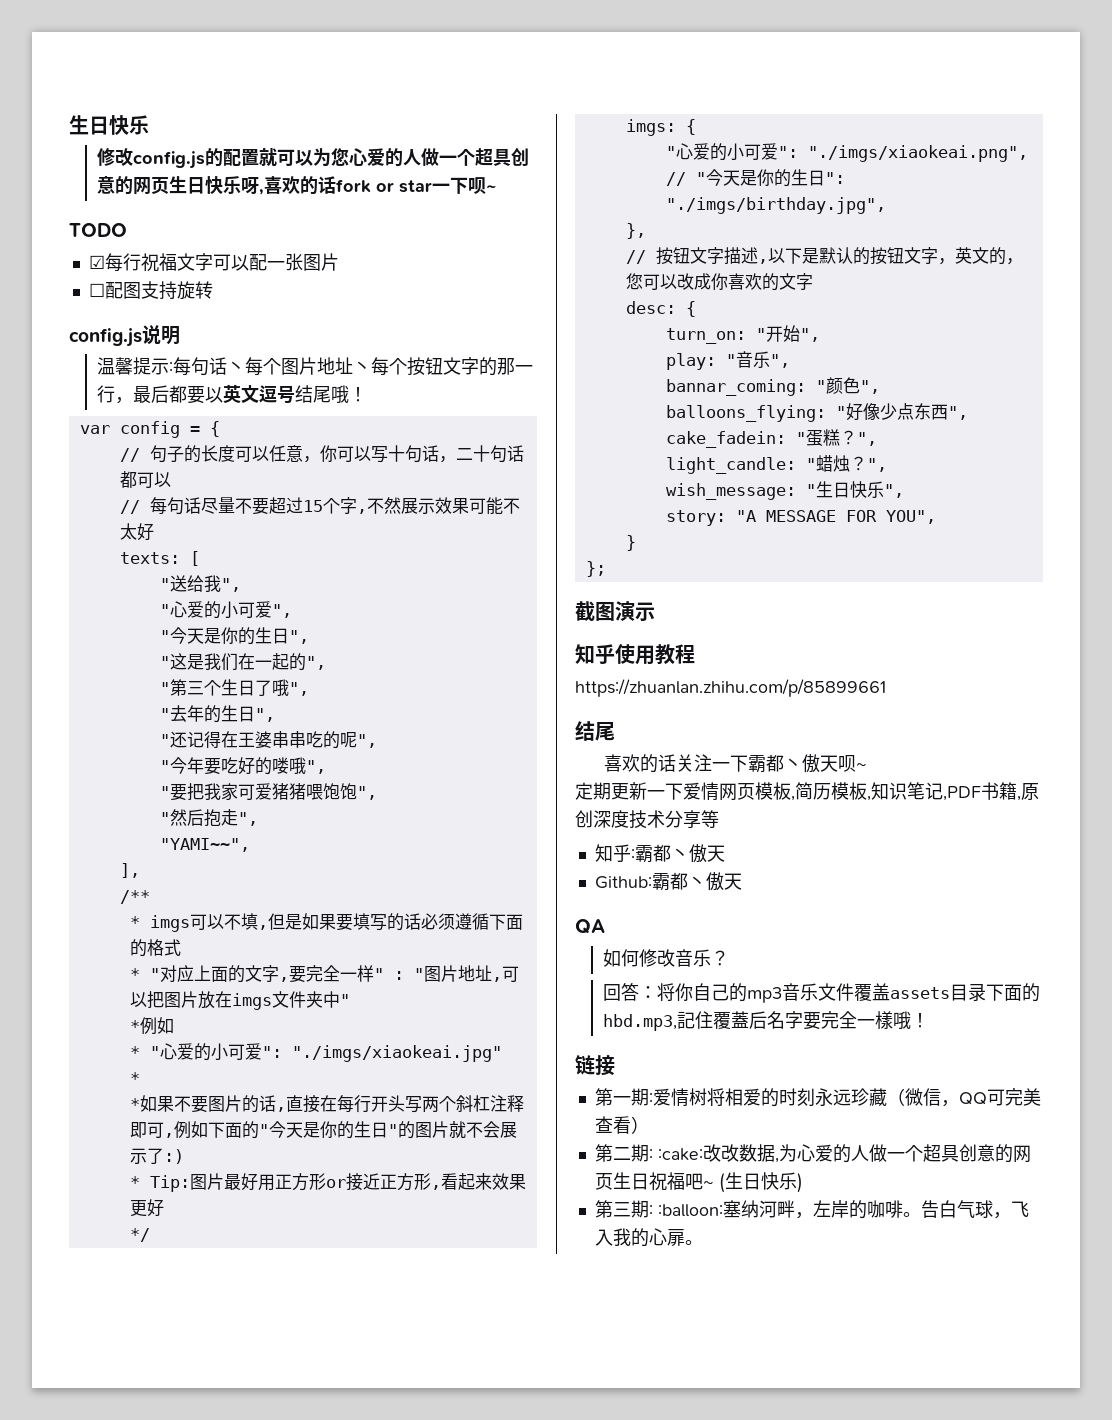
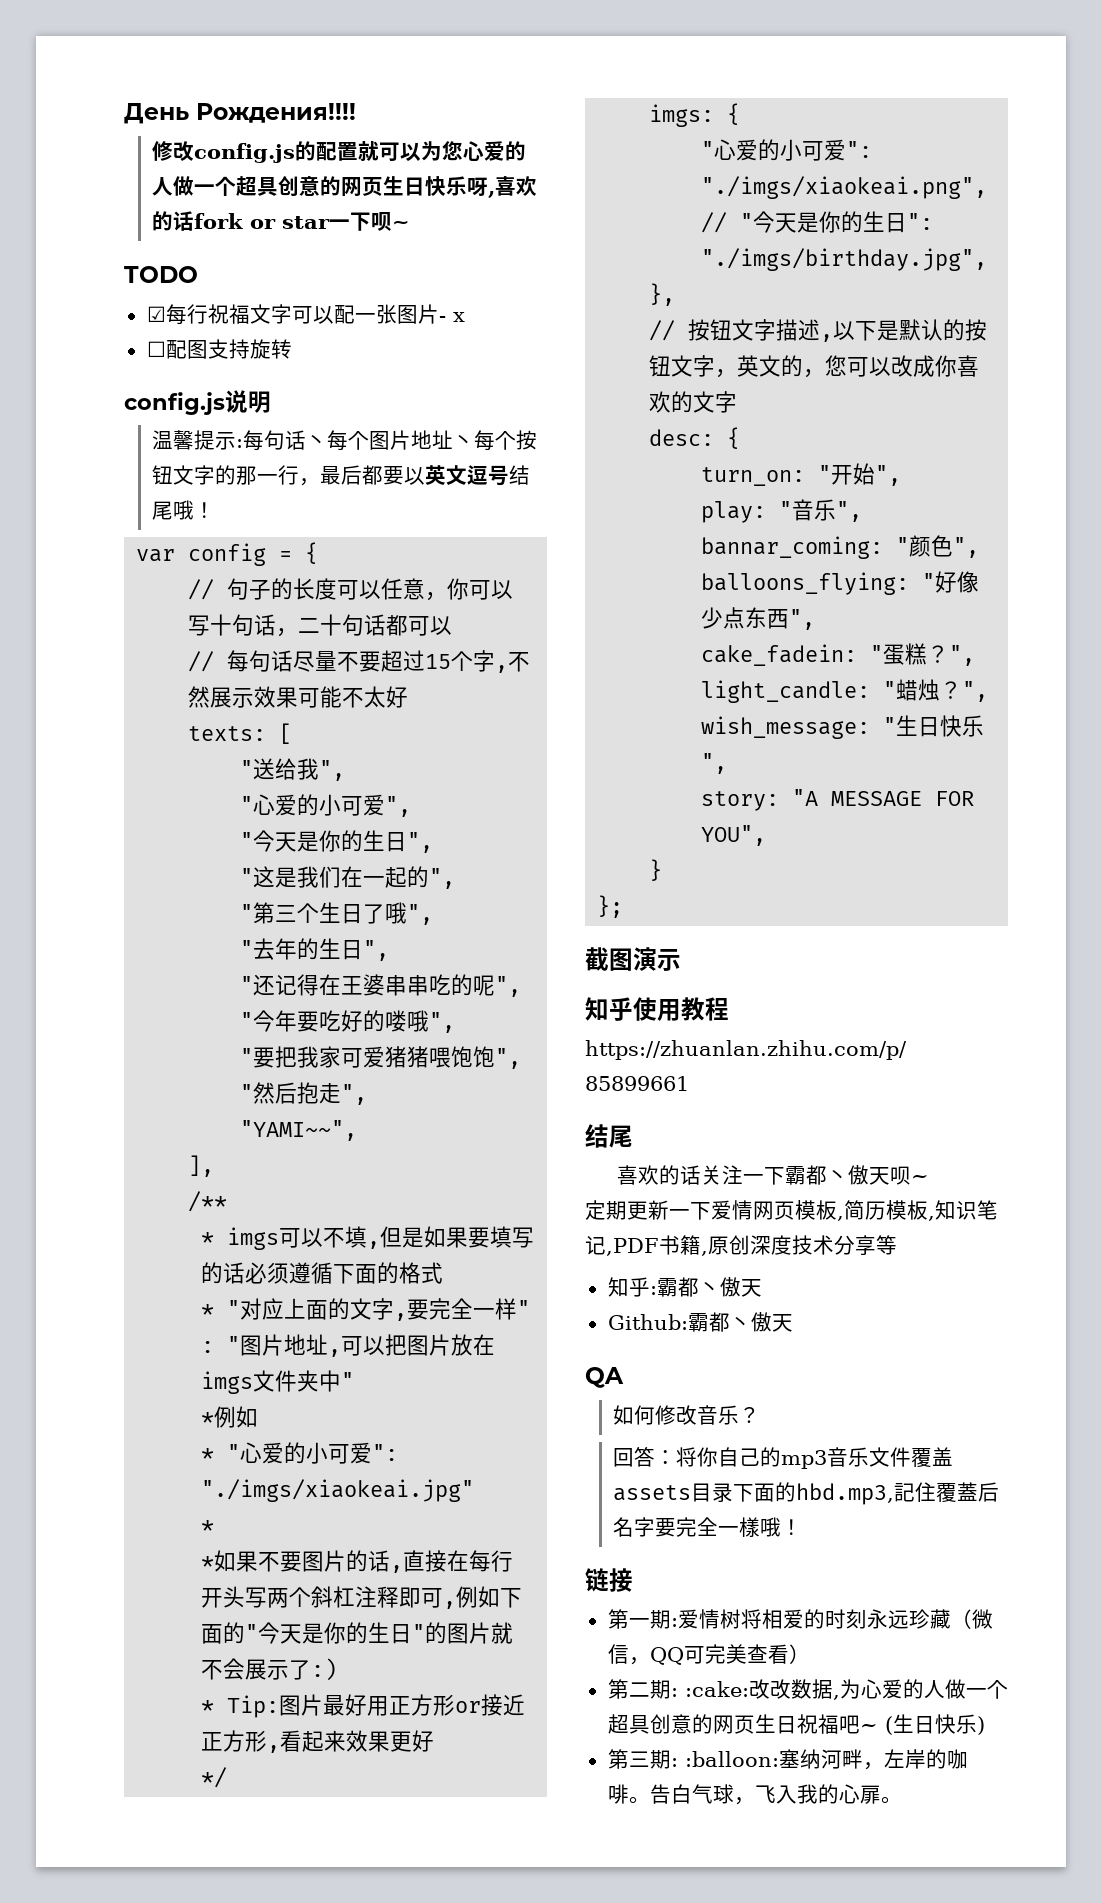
[69,115,149,135] 生日快乐 -> [124,103,356,124] День Рождения!!!!
(339, 262) none -> [438,312,465,322] - x

